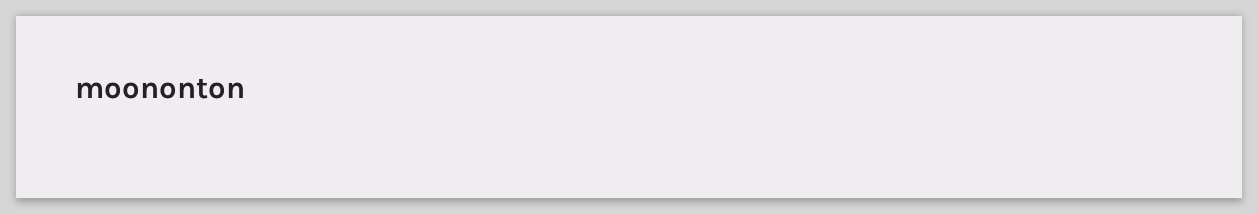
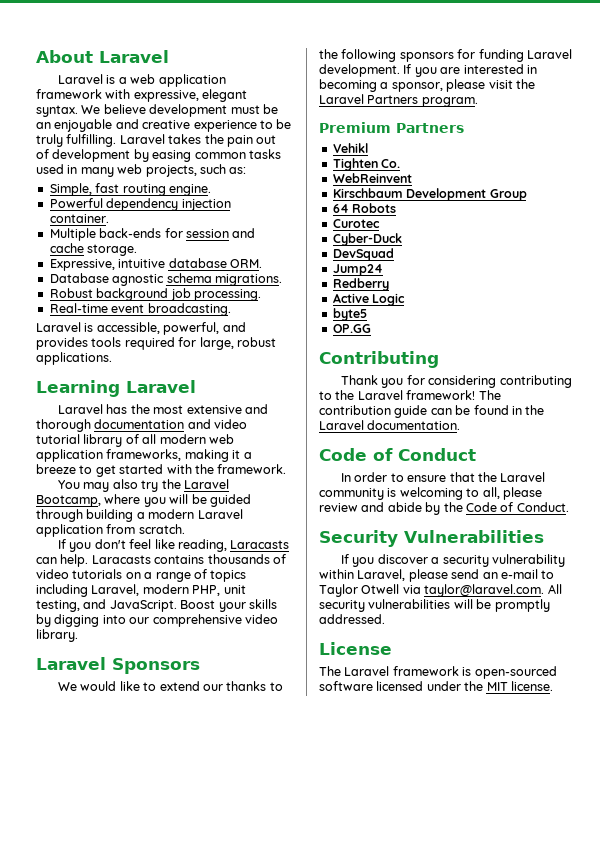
[75,78,245,99] moononton -> [36,50,169,63] [58,74,226,87] [36,89,248,102] [36,104,278,117] [36,119,292,132] [36,134,277,147] [36,149,281,162] [36,164,247,177] [49,183,211,196] [49,198,231,211] [49,214,109,223] [49,228,256,241] [49,243,138,256] [49,258,262,271] [49,273,282,286] [49,288,261,301] [49,303,231,316] [36,322,246,335] [36,337,276,350] [36,352,112,365] [36,380,196,397] [58,404,268,414] [36,419,248,432] [36,434,234,447] [36,449,252,462] [36,464,287,477] [58,479,229,492] [36,494,251,507] [36,509,243,522] [36,524,185,537] [58,539,290,552] [36,554,286,567] [36,569,247,582] [36,584,246,597] [36,599,277,612] [36,614,278,627] [36,629,78,642] [36,657,200,674] [58,681,283,691] [319,49,572,62] [319,64,537,77] [319,79,535,92] [319,94,478,107] [319,122,464,133] [332,143,368,153] [332,158,401,171] [332,173,412,183] [332,188,527,201] [332,203,397,213] [332,219,380,228] [332,233,402,246] [332,248,394,261] [332,264,383,276] [332,278,389,291] [332,293,406,306] [332,308,367,321] [332,324,371,333] [319,351,439,368] [341,375,572,388] [319,390,501,400] [319,405,545,418] [319,420,461,430] [319,448,476,461] [341,472,546,482] [319,487,542,500] [319,502,569,515] [319,530,544,547] [341,554,565,567] [319,569,555,582] [319,584,562,597] [319,599,550,612] [319,614,385,624] [319,642,392,655] [319,666,557,679] [319,681,553,691] About Laravel // Laravel is a web application framework with expressive, elegant syntax. We believe development must be an enjoyable and creative experience to be truly fulfilling. Laravel takes the pain out of development by easing common tasks used in many web projects, such as: // Simple, fast routing engine. // Powerful dependency injection container. // Multiple back-ends for session and cache storage. // Expressive, intuitive database ORM. // Database agnostic schema migrations. // Robust background job processing. // Real-time event broadcasting. // Laravel is accessible, powerful, and provides tools required for large, robust applications. // Learning Laravel // Laravel has the most extensive and thorough documentation and video tutorial library of all modern web application frameworks, making it a breeze to get started with the framework. // You may also try the Laravel Bootcamp, where you will be guided through building a modern Laravel application from scratch. // If you don't feel like reading, Laracasts can help. Laracasts contains thousands of video tutorials on a range of topics including Laravel, modern PHP, unit testing, and JavaScript. Boost your skills by digging into our comprehensive video library. // Laravel Sponsors // We would like to extend our thanks to the following sponsors for funding Laravel development. If you are interested in becoming a sponsor, please visit the Laravel Partners program. // Premium Partners // Vehikl // Tighten Co. // WebReinvent // Kirschbaum Development Group // 64 Robots // Curotec // Cyber-Duck // DevSquad // Jump24 // Redberry // Active Logic // byte5 // OP.GG // Contributing // Thank you for considering contributing to the Laravel framework! The contribution guide can be found in the Laravel documentation. // Code of Conduct // In order to ensure that the Laravel community is welcoming to all, please review and abide by the Code of Conduct. // Security Vulnerabilities // If you discover a security vulnerability within Laravel, please send an e-mail to Taylor Otwell via taylor@laravel.com. All security vulnerabilities will be promptly addressed. // License // The Laravel framework is open-sourced software licensed under the MIT license.

